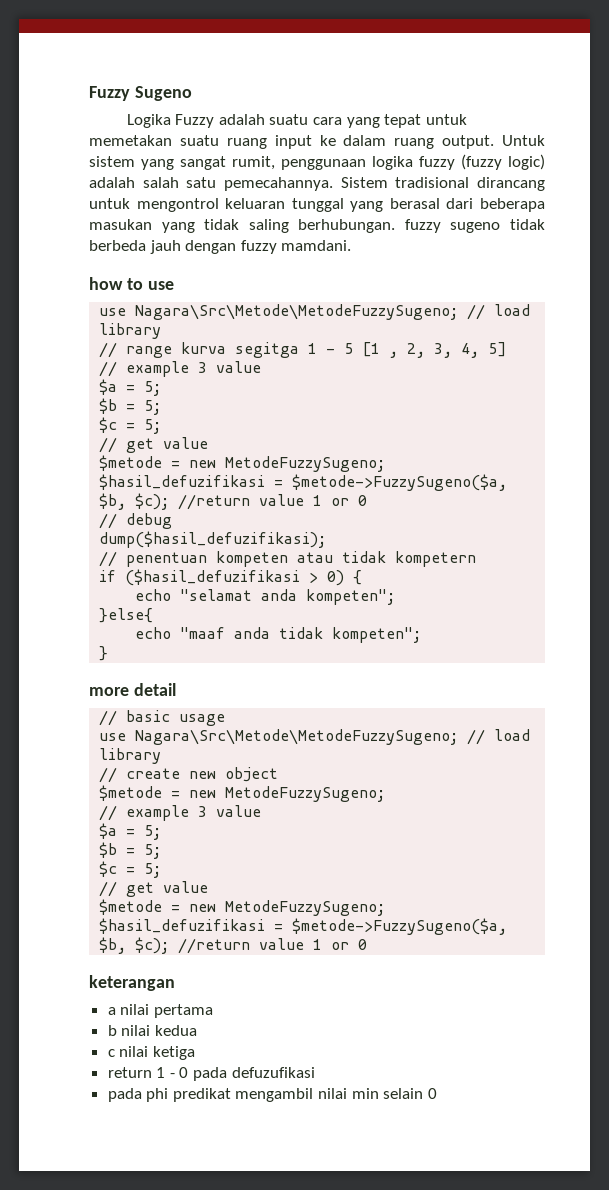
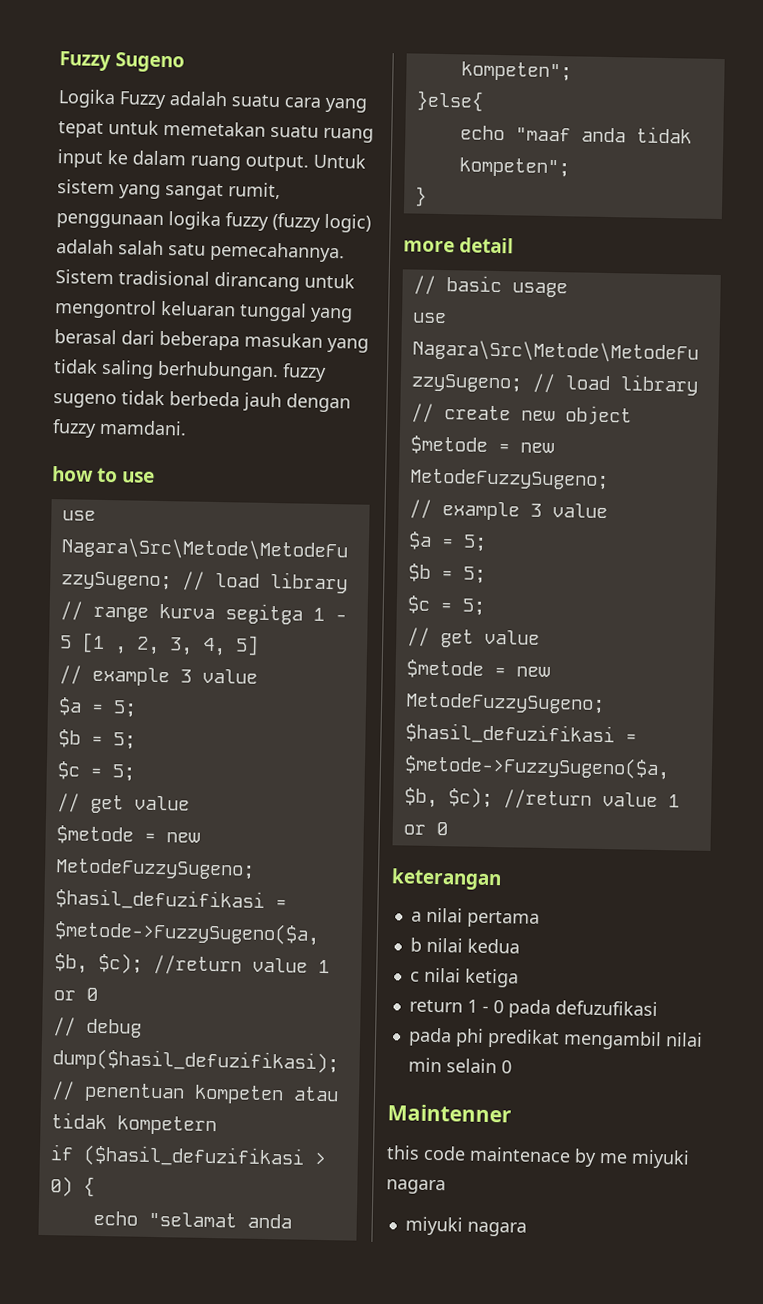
(437, 1093) none -> [387,1104,512,1123] [386,1145,690,1169] [386,1179,446,1195] [404,1216,527,1237] // Maintenner // this code maintenace by me miyuki nagara // miyuki nagara

